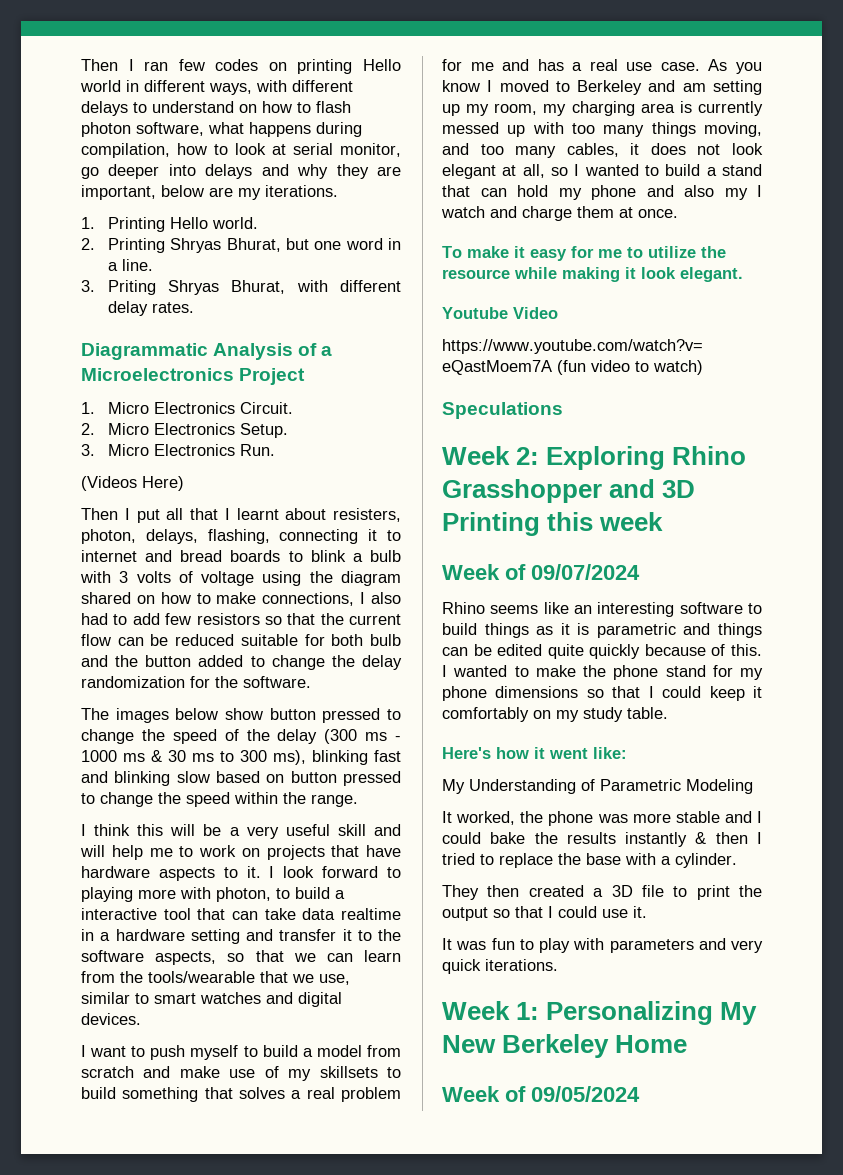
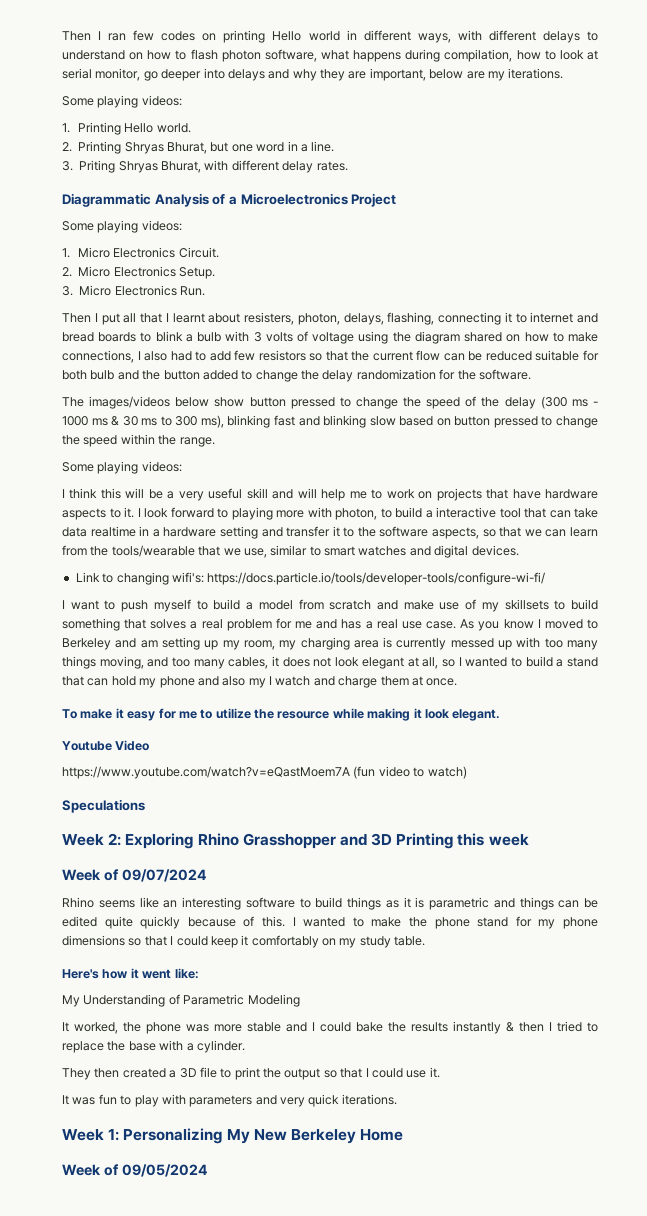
(338, 191) none -> [62,95,182,108] // Some playing videos:
(306, 376) none -> [62,220,182,233] // Some playing videos:
[81,476,184,491] // (Videos Here) -> (205, 291) none
[115,708,169,723] images -> [89,396,171,409] images/videos
(358, 800) none -> [62,461,182,474] // Some playing videos:
(141, 1019) none -> [75,572,546,585] // Link to changing wifi's: https://docs.particle.io/tools/developer-tools/configure-wi-fi/

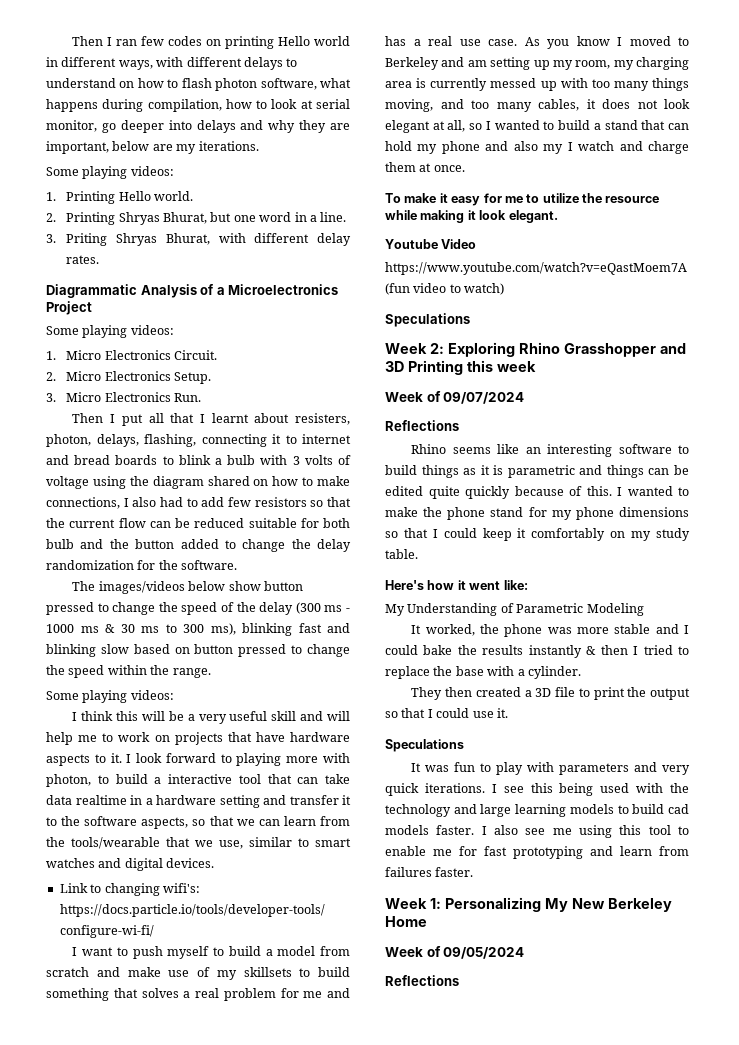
(207, 875) none -> [385,420,459,431] // Reflections
(440, 1072) none -> [385,739,464,752] // Speculations
(397, 1099) none -> [491,783,689,796] [385,804,689,817] [385,825,689,838] [385,846,689,859] [385,867,474,877] I see this being used with the technology and large learning models to build cad models faster. I also see me using this tool to enable me for fast prototyping and learn from failures faster.
(208, 1170) none -> [385,975,459,986] // Reflections

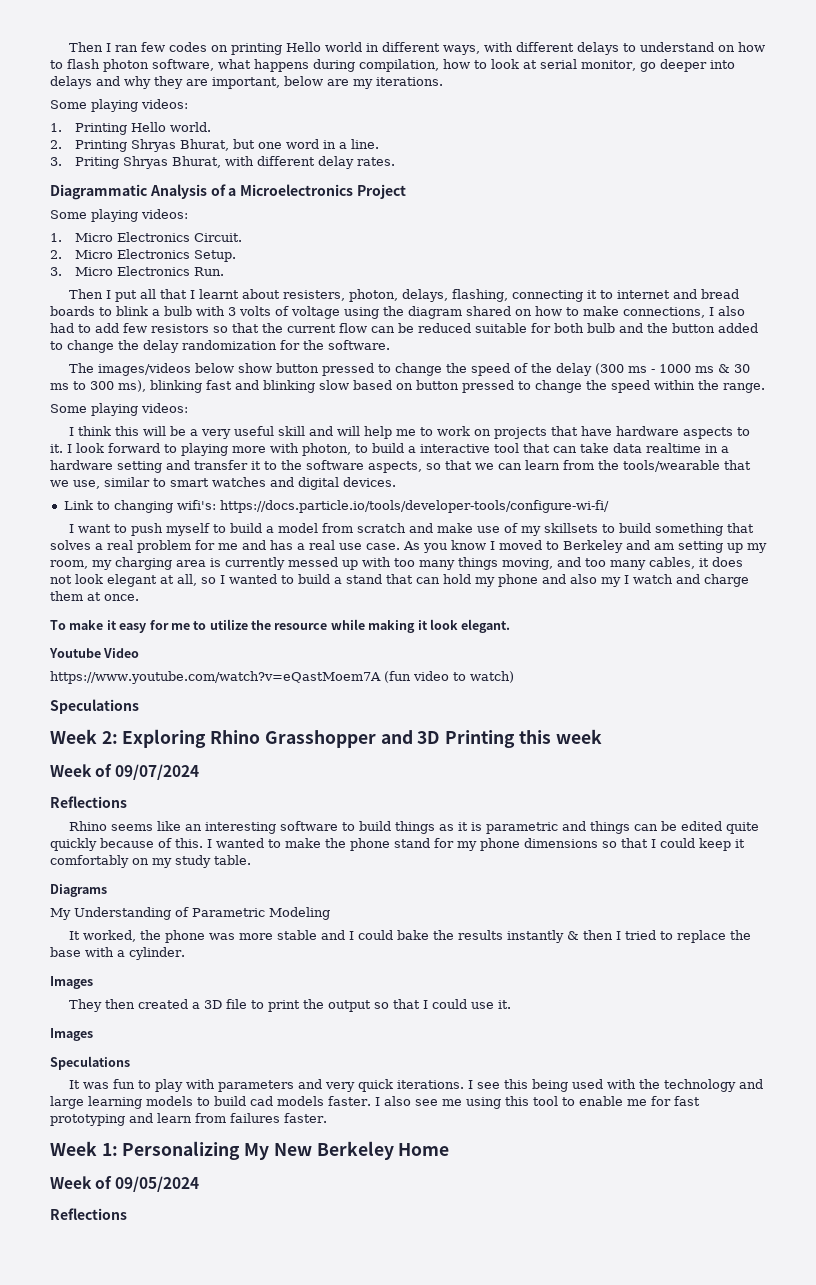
[385,580,528,590] Here's how it went like: -> [50,884,107,897] Diagrams
(581, 672) none -> [50,976,93,989] // Images
(508, 713) none -> [50,1028,93,1041] // Images

